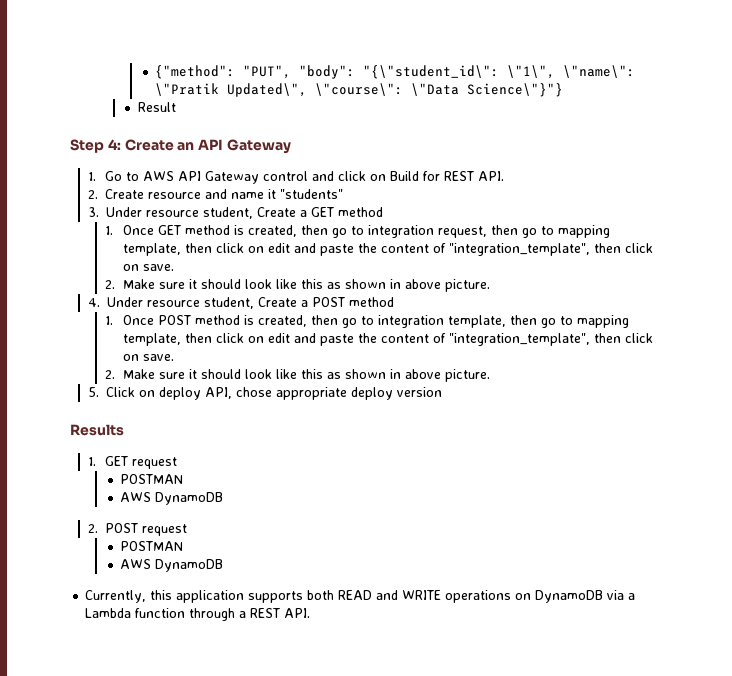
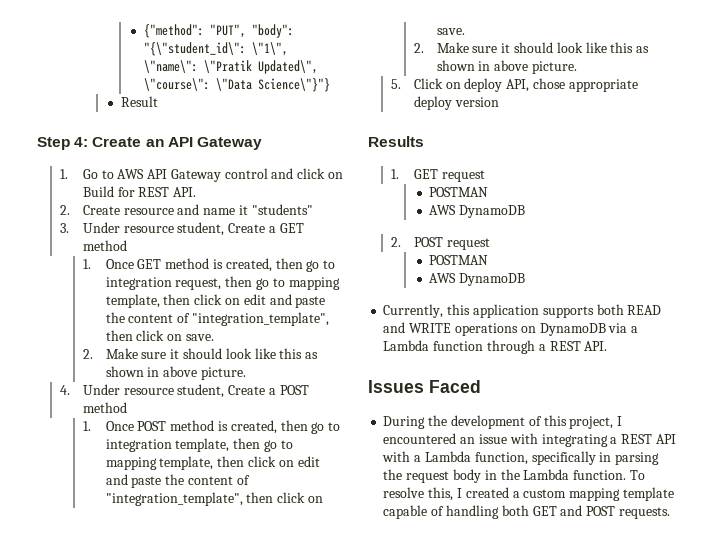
(311, 613) none -> [368,380,481,393] [383,415,623,429] [383,433,676,447] [382,451,660,465] [383,469,645,483] [383,487,674,501] [383,505,670,519] // Issues Faced // During the development of this project, I encountered an issue with integrating a REST API with a Lambda function, specifically in parsing the request body in the Lambda function. To resolve this, I created a custom mapping template capable of handling both GET and POST requests.

